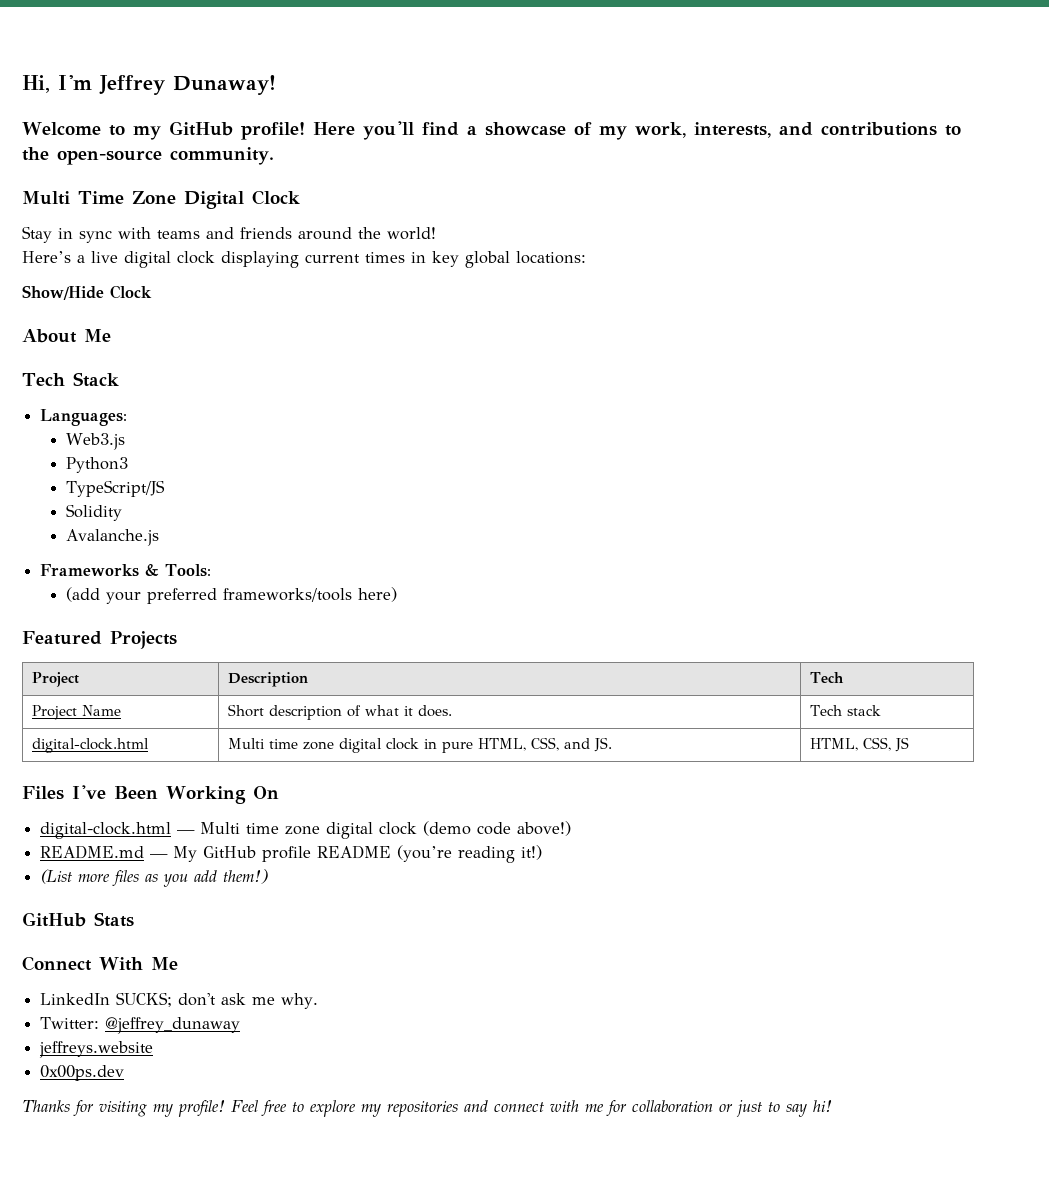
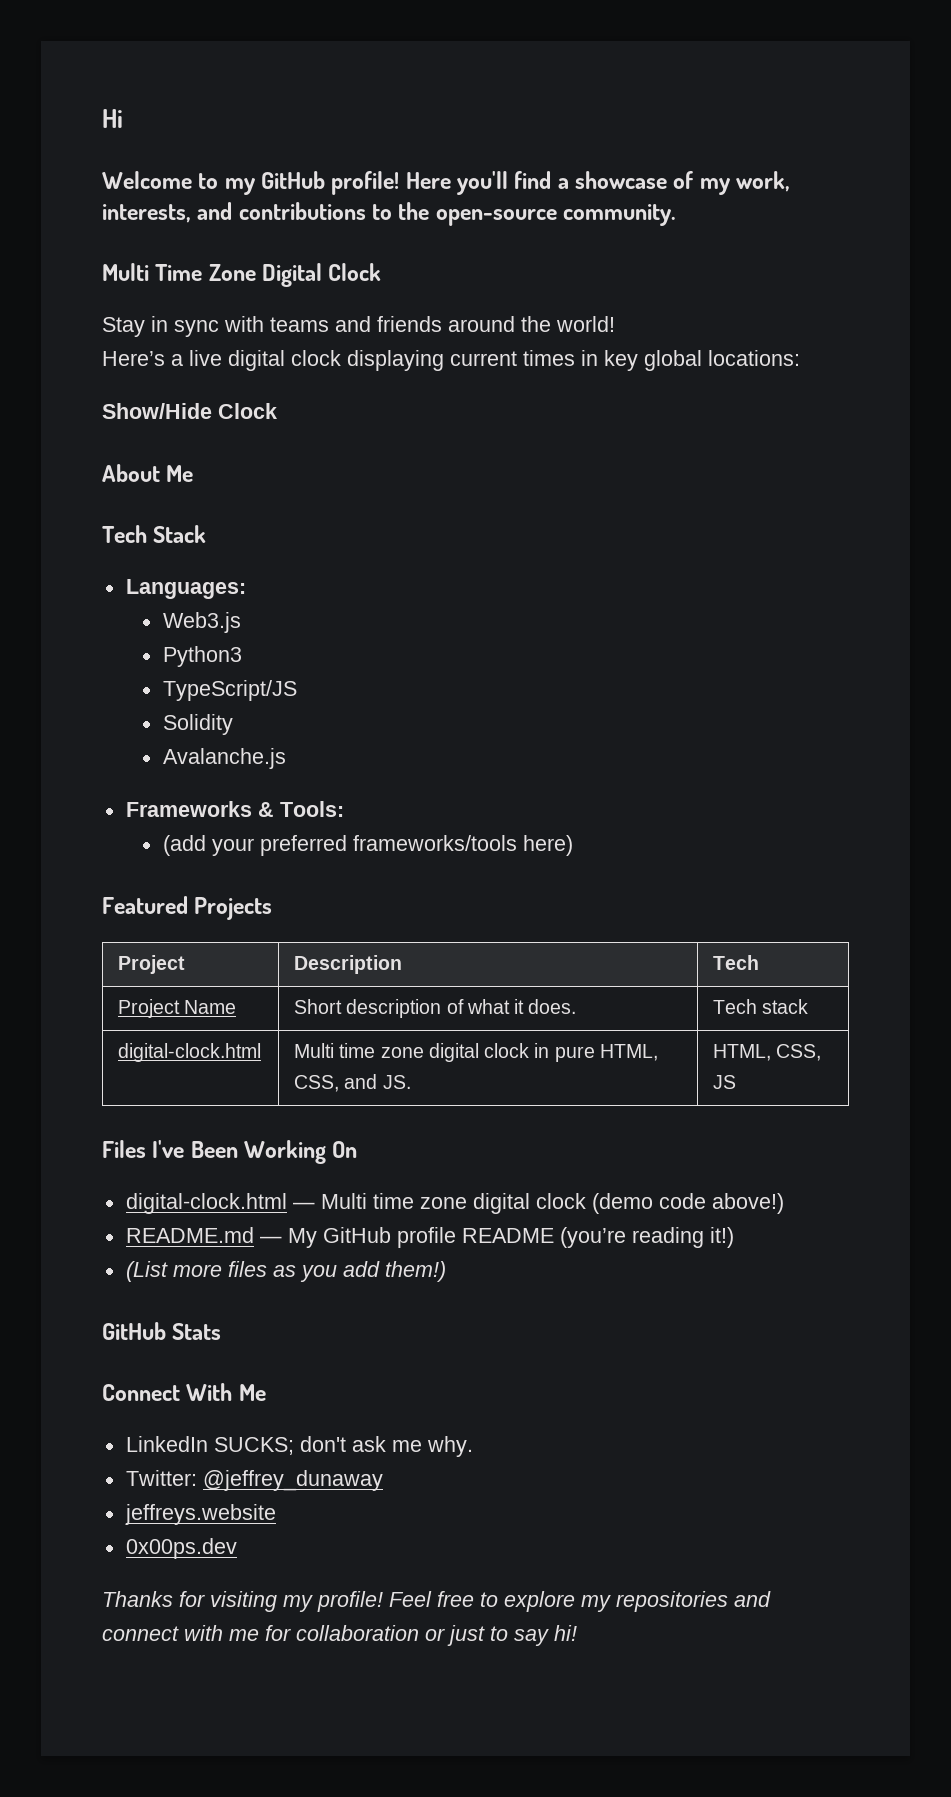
[22,75,276,95] Hi, I'm Jeffrey Dunaway! -> [102,109,123,128] Hi

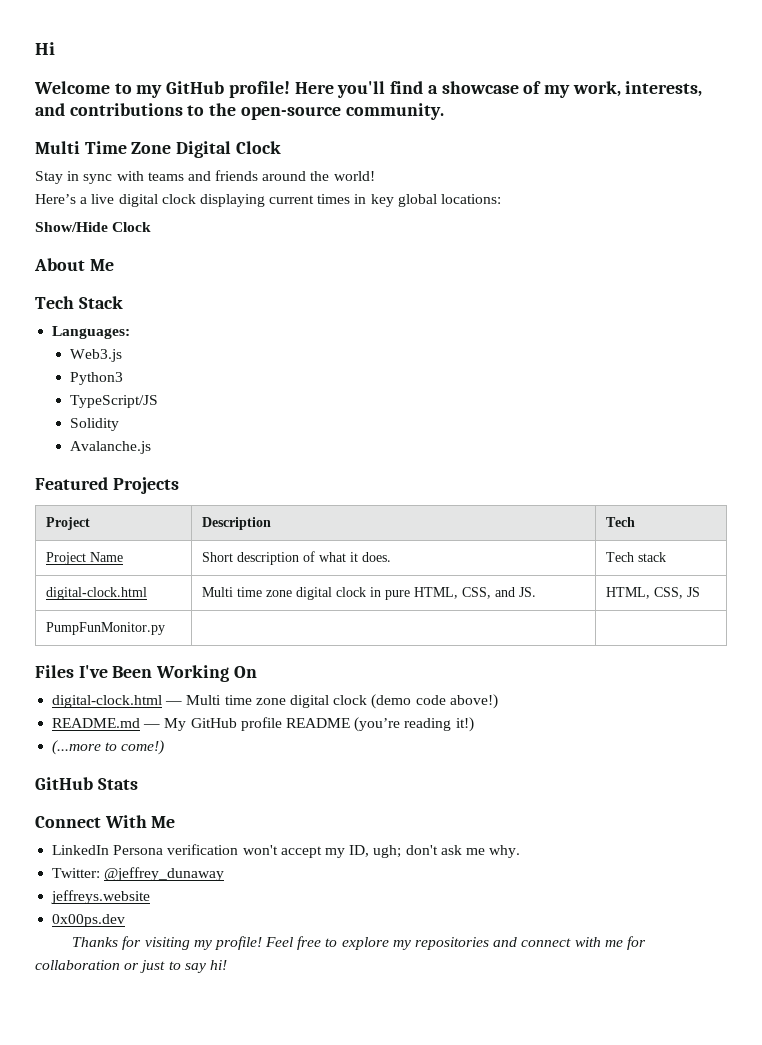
[125,801,344,817] [162,835,573,856] // Frameworks & Tools: // (add your preferred frameworks/tools here) -> (152, 447) none
(737, 1082) none -> [45,622,165,635] // PumpFunMonitor.py | |
[125,1261,446,1282] (List more files as you add them!) -> [52,740,165,755] (...more to come!)
[213,1437,294,1455] SUCKS; -> [113,844,402,858] Persona verification won't accept my ID, ugh;

